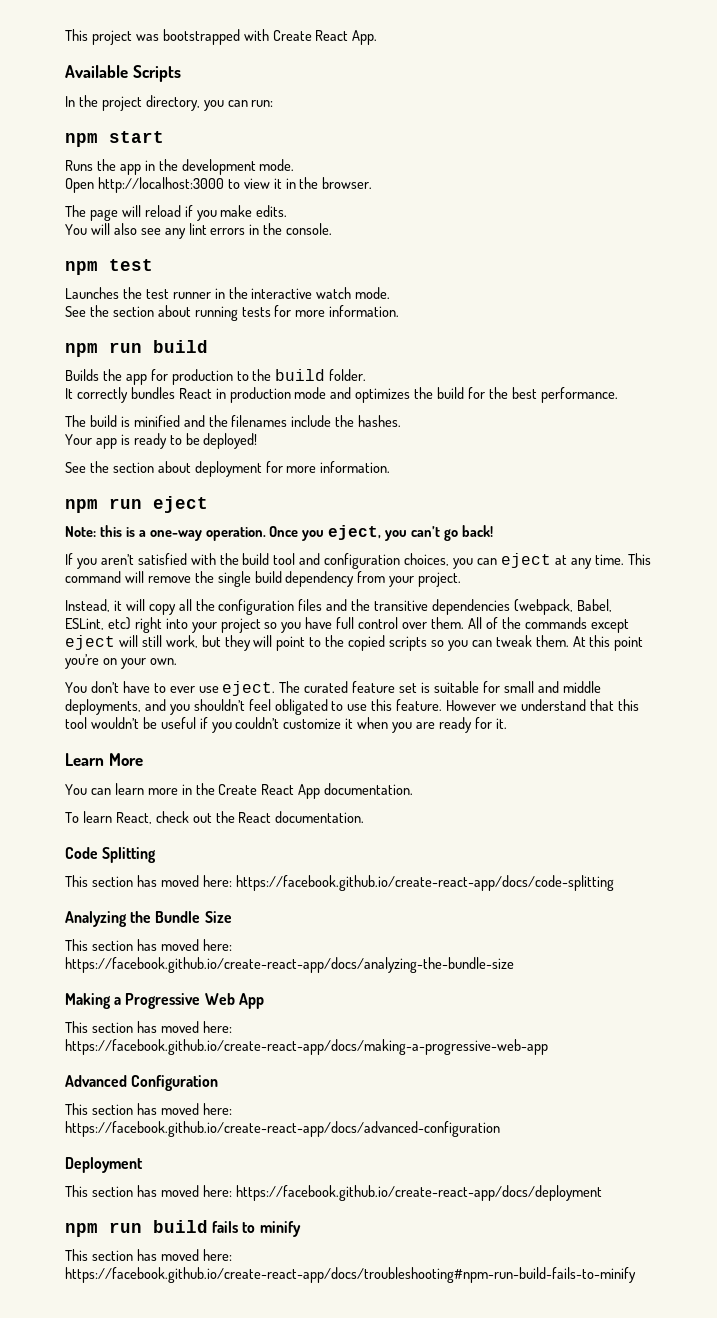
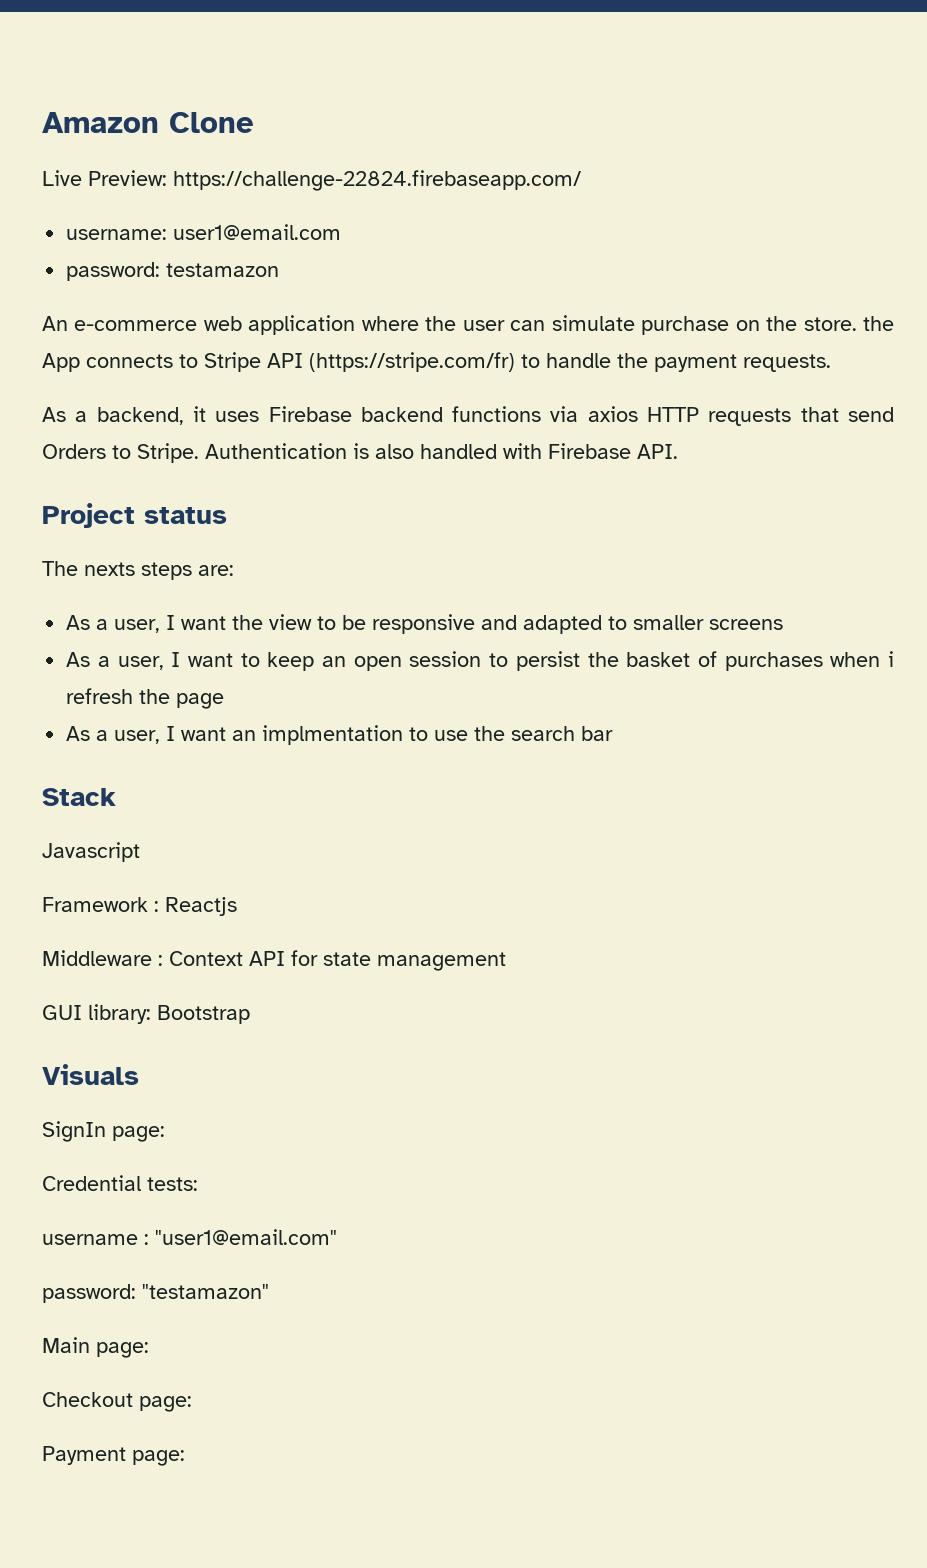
[65,29,378,45] [65,65,181,82] [65,95,274,111] [65,131,164,147] [65,159,295,175] [65,177,373,193] [65,205,288,221] [65,223,333,239] [65,259,153,275] [65,287,391,299] [65,305,400,321] [65,340,208,357] [65,369,367,385] [65,387,618,403] [65,415,402,427] [65,433,258,449] [65,461,391,477] [65,496,208,513] [65,525,493,541] [65,553,651,569] [65,571,462,587] [65,599,612,615] [65,617,629,633] [65,635,644,651] [65,654,177,669] [65,681,601,696] [65,699,639,715] [65,717,507,733] [65,753,143,766] [65,783,414,799] [65,811,365,824] [65,847,157,863] [65,875,614,891] [65,911,232,927] [65,939,232,951] [65,957,514,973] [65,993,264,1009] [65,1021,232,1033] [65,1039,548,1055] [65,1075,219,1091] [65,1103,232,1115] [65,1121,500,1137] [65,1157,143,1173] [65,1185,602,1201] [65,1220,301,1237] [65,1249,232,1261] [65,1267,636,1283] This project was bootstrapped with Create React App. // Available Scripts // In the project directory, you can run: // npm start // Runs the app in the development mode. // Open http://localhost:3000 to view it in the browser. // The page will reload if you make edits. // You will also see any lint errors in the console. // npm test // Launches the test runner in the interactive watch mode. // See the section about running tests for more information. // npm run build // Builds the app for production to the build folder. // It correctly bundles React in production mode and optimizes the build for the best performance. // The build is minified and the filenames include the hashes. // Your app is ready to be deployed! // See the section about deployment for more information. // npm run eject // Note: this is a one-way operation. Once you eject, you can’t go back! // If you aren’t satisfied with the build tool and configuration choices, you can eject at any time. This command will remove the single build dependency from your project. // Instead, it will copy all the configuration files and the transitive dependencies (webpack, Babel, ESLint, etc) right into your project so you have full control over them. All of the commands except eject will still work, but they will point to the copied scripts so you can tweak them. At this point you’re on your own. // You don’t have to ever use eject. The curated feature set is suitable for small and middle deployments, and you shouldn’t feel obligated to use this feature. However we understand that this tool wouldn’t be useful if you couldn’t customize it when you are ready for it. // Learn More // You can learn more in the Create React App documentation. // To learn React, check out the React documentation. // Code Splitting // This section has moved here: https://facebook.github.io/create-react-app/docs/code-splitting // Analyzing the Bundle Size // This section has moved here: https://facebook.github.io/create-react-app/docs/analyzing-the-bundle-size // Making a Progressive Web App // This section has moved here: https://facebook.github.io/create-react-app/docs/making-a-progressive-web-app // Advanced Configuration // This section has moved here: https://facebook.github.io/create-react-app/docs/advanced-configuration // Deployment // This section has moved here: https://facebook.github.io/create-react-app/docs/deployment // npm run build fails to minify // This section has moved here: https://facebook.github.io/create-react-app/docs/troubleshooting#npm-run-build-fails-to-minify -> [42,112,254,133] [42,170,581,191] [66,224,342,240] [66,262,280,281] [42,315,894,335] [42,352,831,372] [42,406,894,426] [42,443,678,463] [42,503,227,528] [42,561,234,580] [66,614,784,634] [66,651,895,671] [66,688,225,709] [66,725,614,745] [42,788,116,806] [42,842,140,862] [42,897,237,916] [42,950,506,971] [42,1004,250,1024] [42,1064,139,1085] [42,1121,165,1142] [42,1175,198,1191] [42,1229,337,1245] [42,1284,269,1303] [42,1337,149,1358] [42,1392,192,1412] [42,1446,185,1466] Amazon Clone // Live Preview: https://challenge-22824.firebaseapp.com/ // username: user1@email.com // password: testamazon // An e-commerce web application where the user can simulate purchase on the store. the App connects to Stripe API (https://stripe.com/fr) to handle the payment requests. // As a backend, it uses Firebase backend functions via axios HTTP requests that send Orders to Stripe. Authentication is also handled with Firebase API. // Project status // The nexts steps are: // As a user, I want the view to be responsive and adapted to smaller screens // As a user, I want to keep an open session to persist the basket of purchases when i refresh the page // As a user, I want an implmentation to use the search bar // Stack // Javascript // Framework : Reactjs // Middleware : Context API for state management // GUI library: Bootstrap // Visuals // SignIn page: // Credential tests: // username : "user1@email.com" // password: "testamazon" // Main page: // Checkout page: // Payment page:

